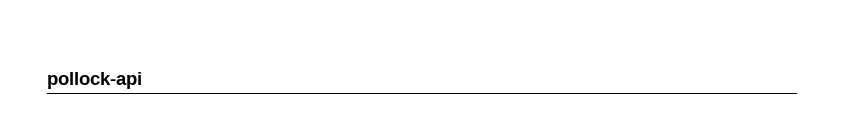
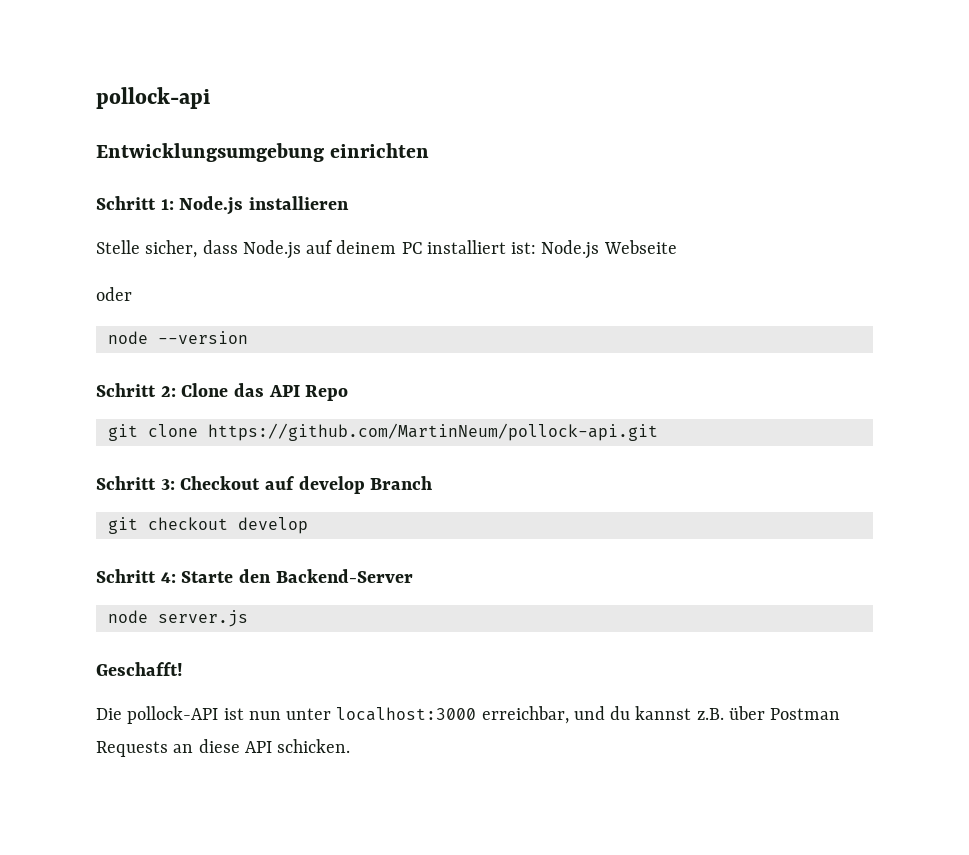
(142, 80) none -> [96,143,430,162] [96,196,350,215] [96,240,677,259] [96,287,132,301] [107,331,248,344] [96,383,349,401] [107,423,658,441] [96,476,433,494] [107,517,308,534] [96,569,413,583] [107,610,248,627] [96,662,183,676] [96,706,841,724] [96,739,351,757] // Entwicklungsumgebung einrichten // Schritt 1: Node.js installieren // Stelle sicher, dass Node.js auf deinem PC installiert ist: Node.js Webseite // oder // node --version // Schritt 2: Clone das API Repo // git clone https://github.com/MartinNeum/pollock-api.git // Schritt 3: Checkout auf develop Branch // git checkout develop // Schritt 4: Starte den Backend-Server // node server.js // Geschafft! // Die pollock-API ist nun unter localhost:3000 erreichbar, und du kannst z.B. über Postman Requests an diese API schicken.

